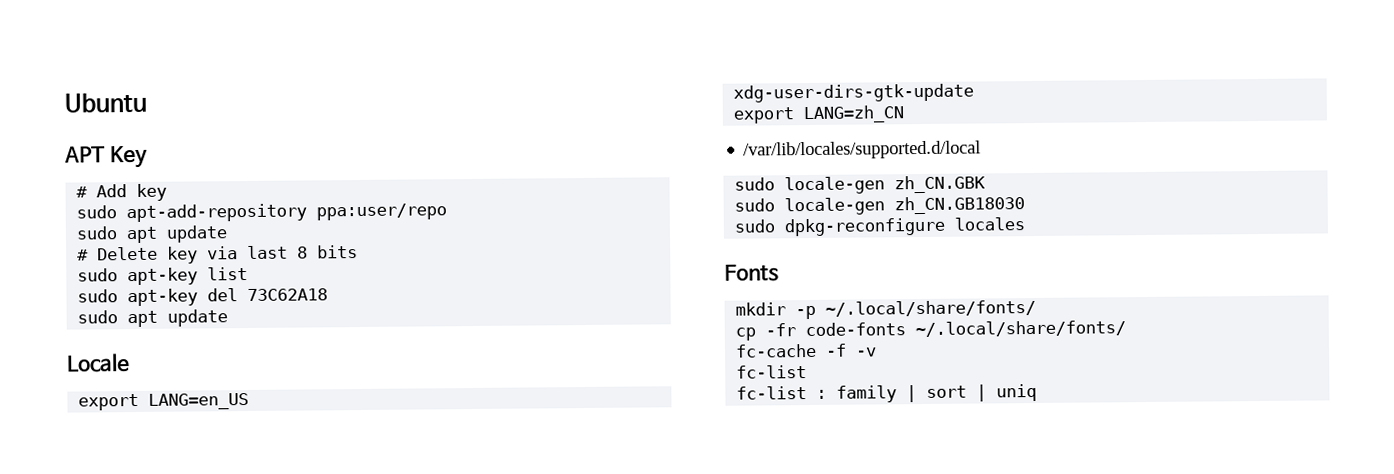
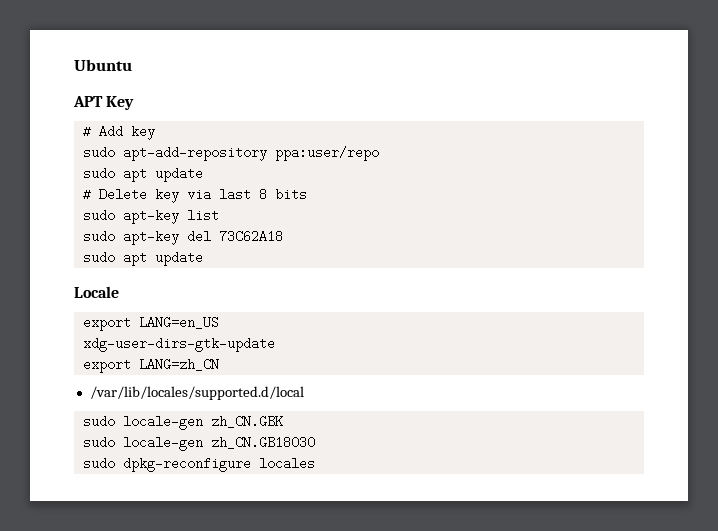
[724,264,779,282] [735,299,1037,320] [735,320,1127,341] [735,343,878,358] [736,365,808,379] [736,383,1038,403] // Fonts // mkdir -p ~/.local/share/fonts/ // cp -fr code-fonts ~/.local/share/fonts/ // fc-cache -f -v // fc-list // fc-list : family | sort | uniq -> (315, 463) none

